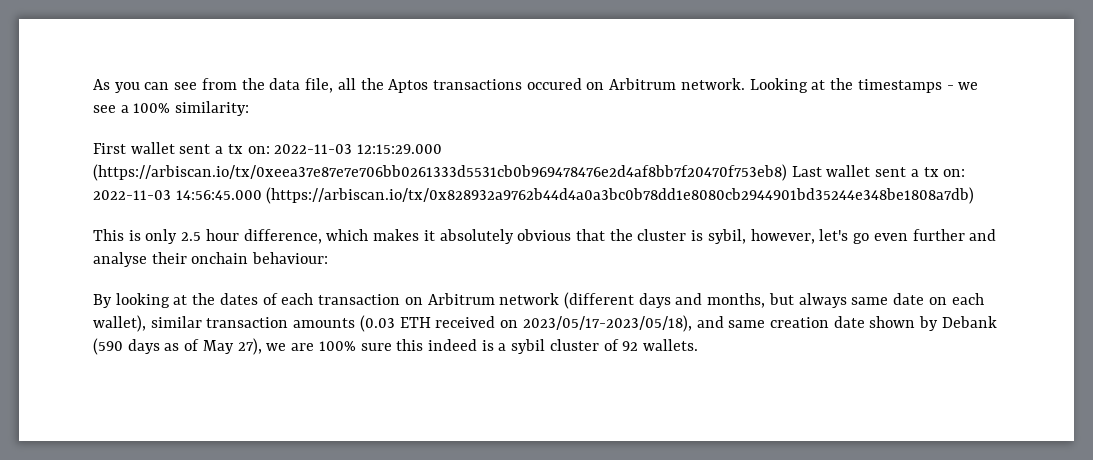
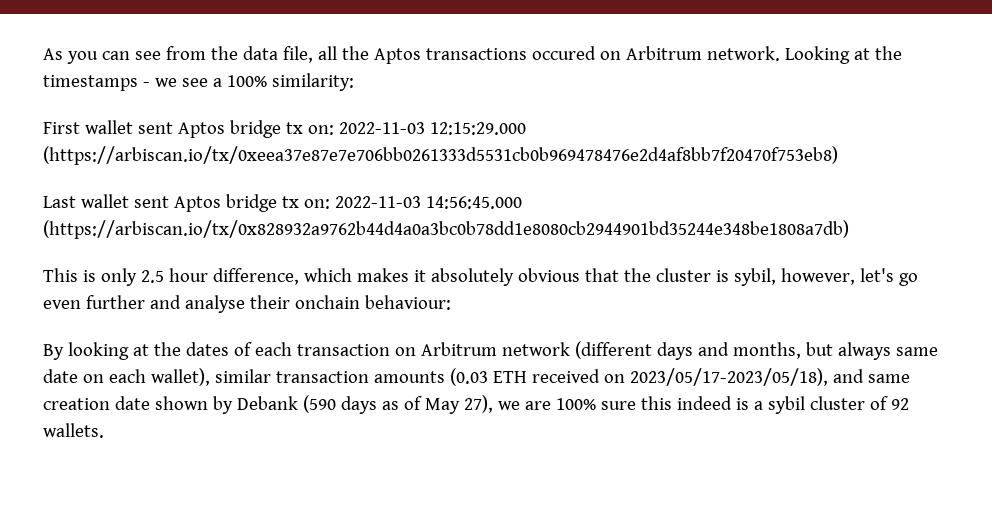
[215,146,224,154] a -> [177,120,281,138] Aptos bridge
(787, 172) none -> (838, 155) //
[910,169,919,177] a -> [173,194,277,212] Aptos bridge

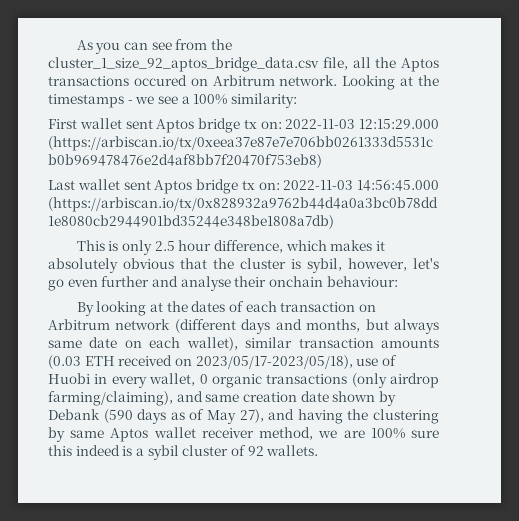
[242,46,278,60] data -> [48,57,319,72] cluster_1_size_92_aptos_bridge_data.csv
(828, 377) none -> [356,355,397,366] [48,373,439,388] [48,391,173,406] use of Huobi in every wallet, 0 organic transactions (only airdrop farming/claiming),
(493, 404) none -> [268,409,439,424] [48,427,314,442] and having the clustering by same Aptos wallet receiver method,

